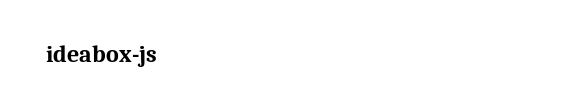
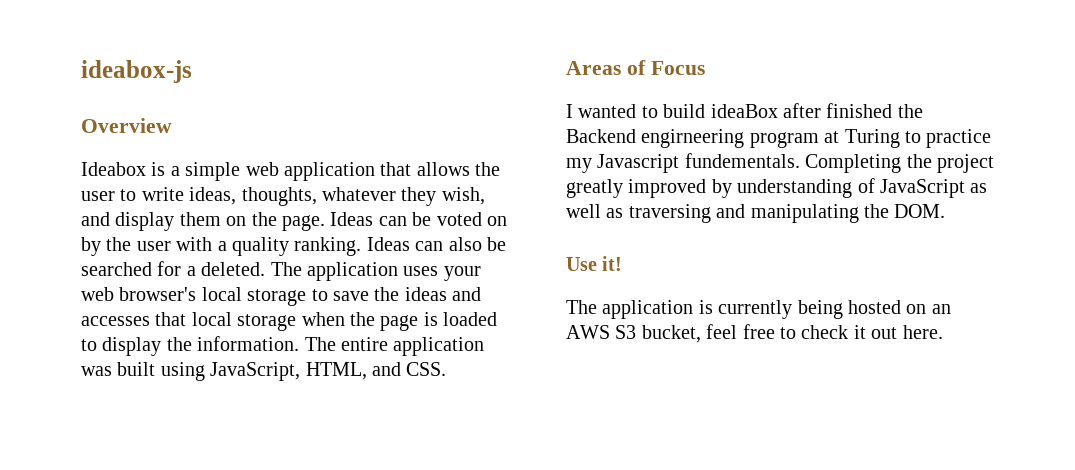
(157, 56) none -> [81,118,172,133] [81,162,501,181] [81,187,485,206] [81,212,507,231] [81,237,506,256] [81,261,481,281] [81,287,482,306] [81,312,498,331] [81,336,485,356] [81,362,447,381] [566,60,705,75] [566,103,923,118] [566,129,992,148] [566,153,994,173] [566,178,988,198] [566,204,946,223] [566,256,623,271] [566,300,951,319] [566,324,943,343] // Overview // Ideabox is a simple web application that allows the user to write ideas, thoughts, whatever they wish, and display them on the page. Ideas can be voted on by the user with a quality ranking. Ideas can also be searched for a deleted. The application uses your web browser's local storage to save the ideas and accesses that local storage when the page is loaded to display the information. The entire application was built using JavaScript, HTML, and CSS. // Areas of Focus // I wanted to build ideaBox after finished the Backend engirneering program at Turing to practice my Javascript fundementals. Completing the project greatly improved by understanding of JavaScript as well as traversing and manipulating the DOM. // Use it! // The application is currently being hosted on an AWS S3 bucket, feel free to check it out here.

